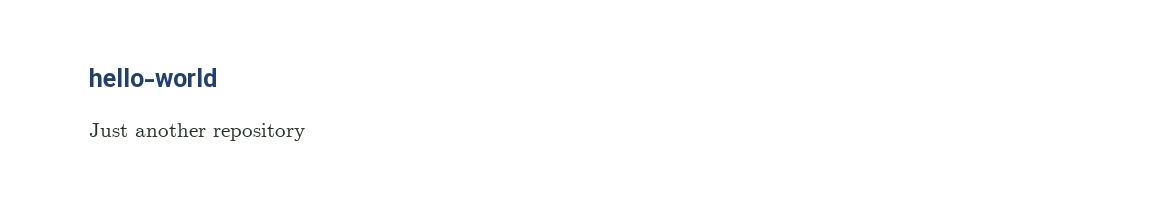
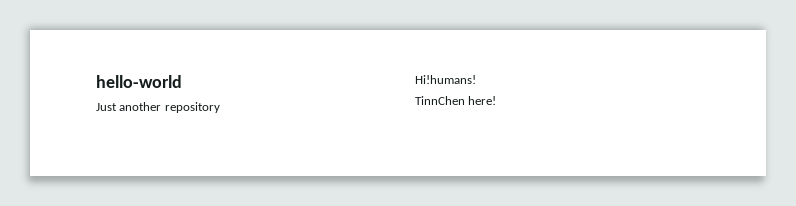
(305, 132) none -> [415,75,476,84] [415,96,497,105] // Hi!humans! // TinnChen here!

